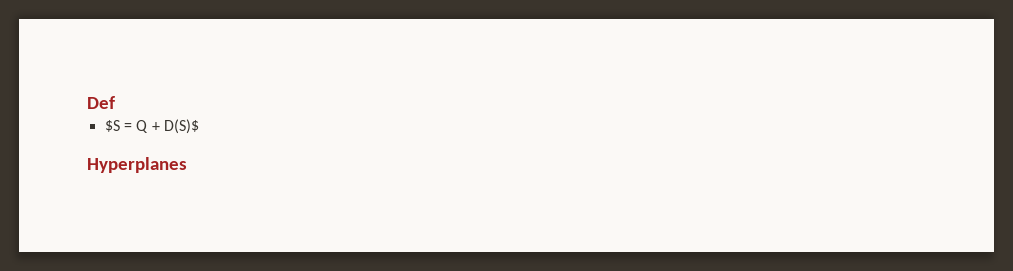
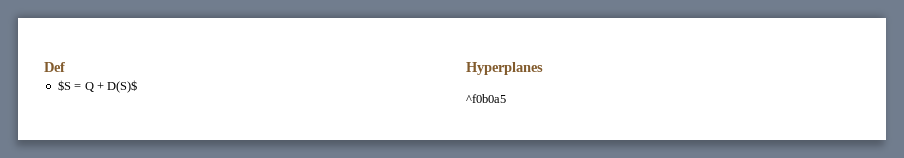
(187, 165) none -> [466,94,506,103] // ^f0b0a5

